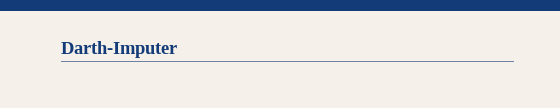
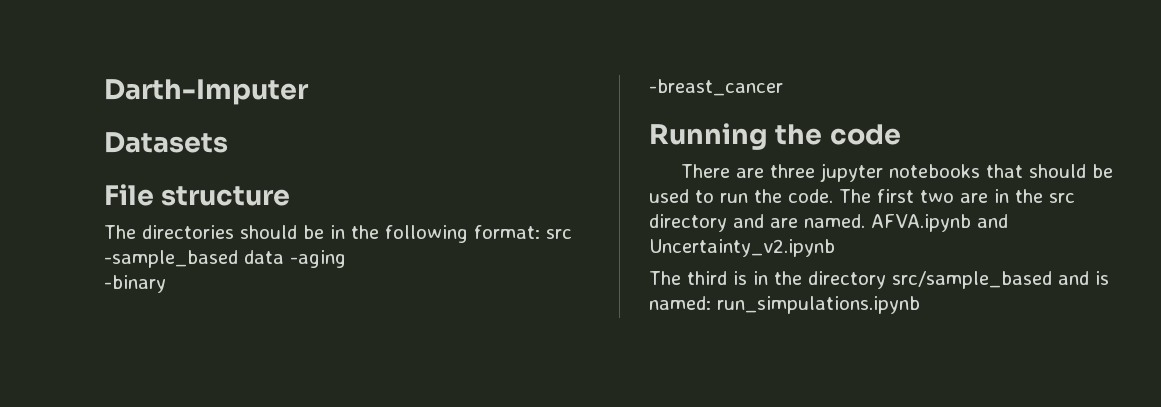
(177, 49) none -> [104,132,228,153] [104,184,291,206] [104,225,572,243] [104,250,346,268] [104,275,166,293] [649,79,783,96] [649,123,901,150] [680,163,1113,182] [649,189,1075,203] [649,214,1008,232] [649,239,835,257] [649,271,1109,289] [649,296,920,314] // Datasets // File structure // The directories should be in the following format: src -sample_based data -aging // -binary // -breast_cancer // Running the code // There are three jupyter notebooks that should be used to run the code. The first two are in the src directory and are named. AFVA.ipynb and Uncertainty_v2.ipynb // The third is in the directory src/sample_based and is named: run_simpulations.ipynb

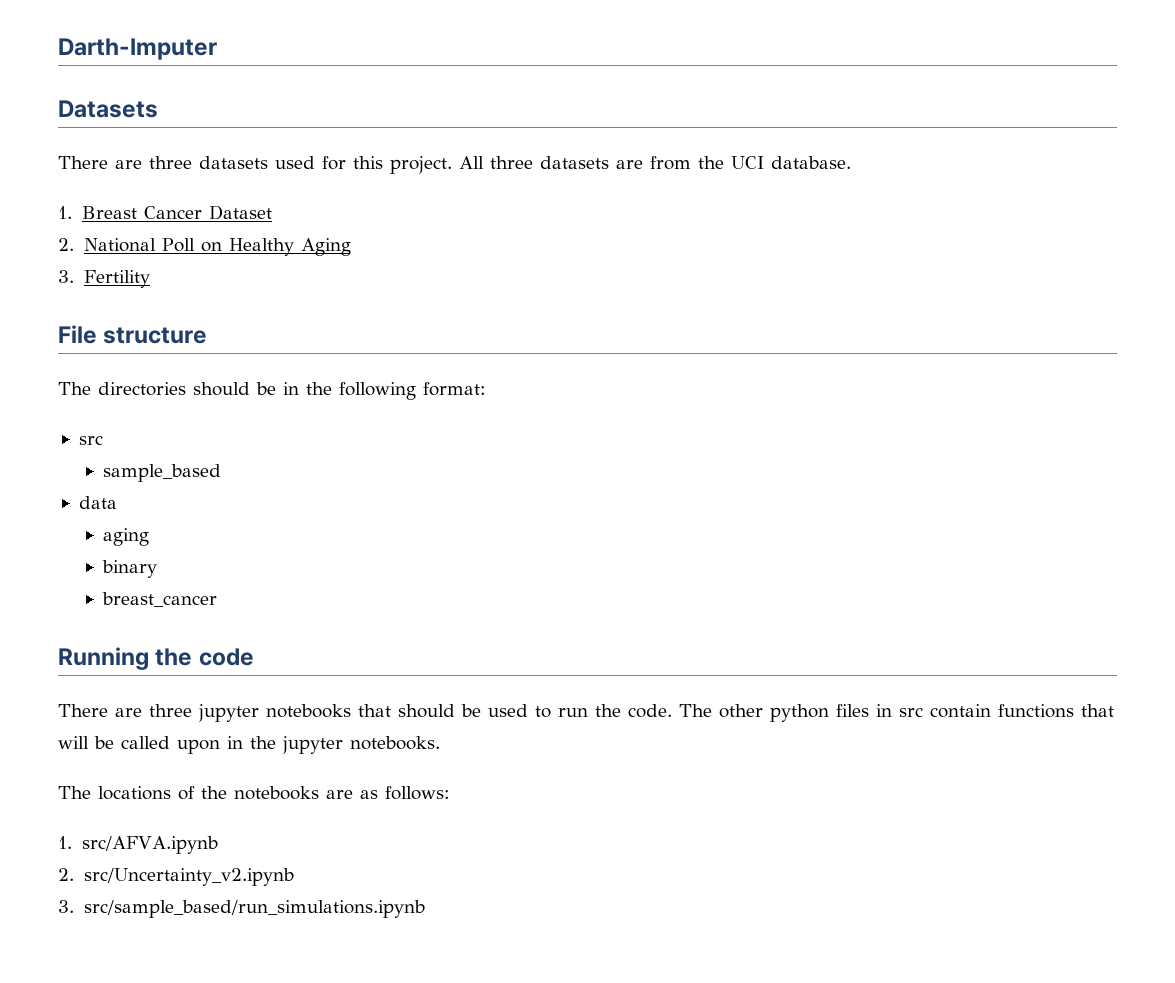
(228, 142) none -> [58,156,851,174] [58,205,272,220] [58,238,351,256] [58,270,150,288] // There are three datasets used for this project. All three datasets are from the UCI database. // 1. Breast Cancer Dataset // 2. National Poll on Healthy Aging // 3. Fertility
[546,229,572,239] [104,250,238,268] src -sample_based -> [78,435,103,445] [102,464,221,482] // src // sample_based //
[290,250,346,268] [104,275,166,293] [649,79,783,96] -aging // -binary // -breast_cancer -> [102,528,149,546] [101,560,157,578] [101,592,217,607] // aging // binary // breast_cancer
[877,189,1075,203] [649,214,1008,232] [649,239,835,257] [649,271,1109,289] [649,296,920,314] first two are in the src directory and are named. AFVA.ipynb and Uncertainty_v2.ipynb // The third is in the directory src/sample_based and is named: run_simpulations.ipynb -> [719,704,1114,722] [58,736,440,754] [58,786,450,800] [58,836,218,854] [58,868,294,886] [58,900,425,918] other python files in src contain functions that will be called upon in the jupyter notebooks. // The locations of the notebooks are as follows: // 1. src/AFVA.ipynb // 2. src/Uncertainty_v2.ipynb // 3. src/sample_based/run_simulations.ipynb

